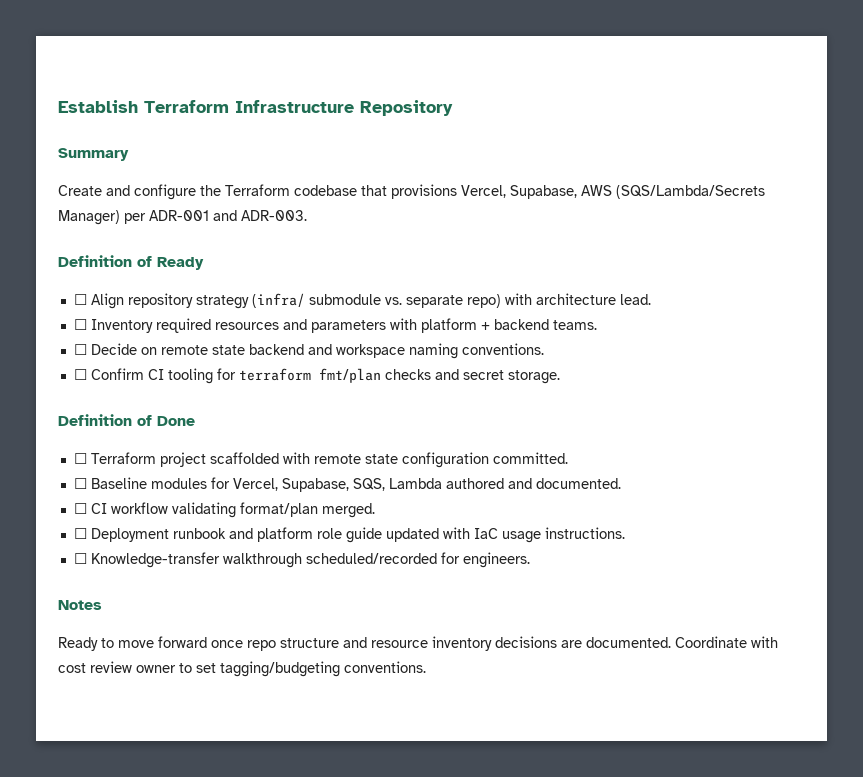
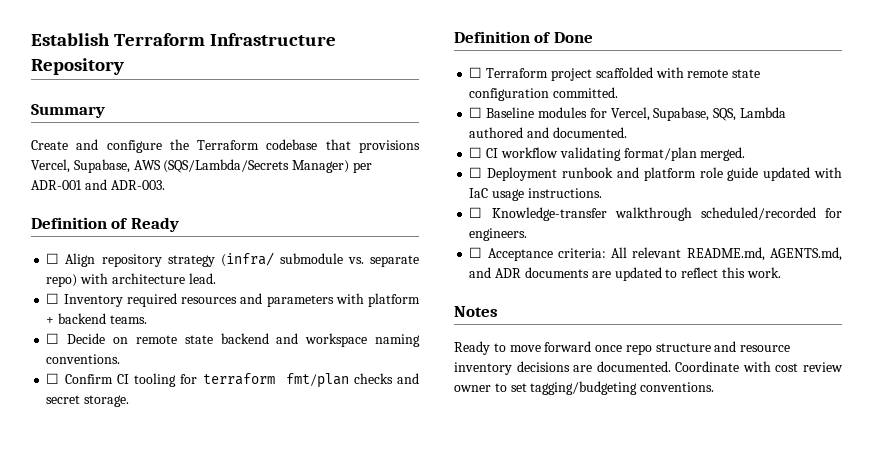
(530, 560) none -> [469,247,842,261] [469,267,781,281] // ☐ Acceptance criteria: All relevant README.md, AGENTS.md, and ADR documents are updated to reflect this work.

